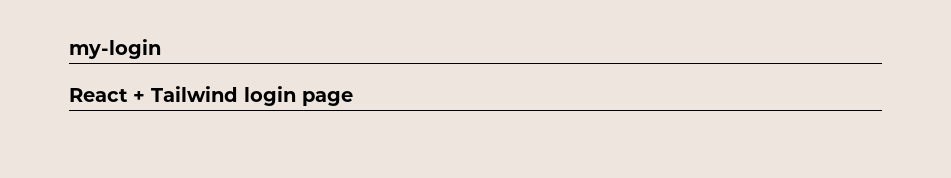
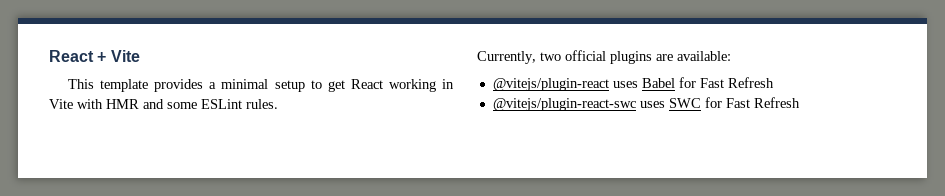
[69,39,161,59] my-login // -> (49, 56) none
[151,86,353,106] Tailwind login page -> [110,50,140,62] [68,79,455,92] [49,99,278,109] [477,50,731,64] [492,77,774,91] [492,97,800,111] Vite // This template provides a minimal setup to get React working in Vite with HMR and some ESLint rules. // Currently, two official plugins are available: // @vitejs/plugin-react uses Babel for Fast Refresh // @vitejs/plugin-react-swc uses SWC for Fast Refresh

